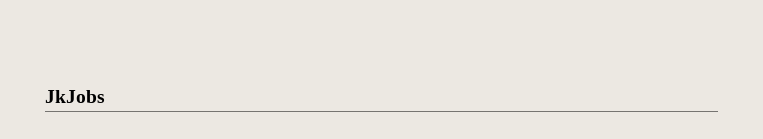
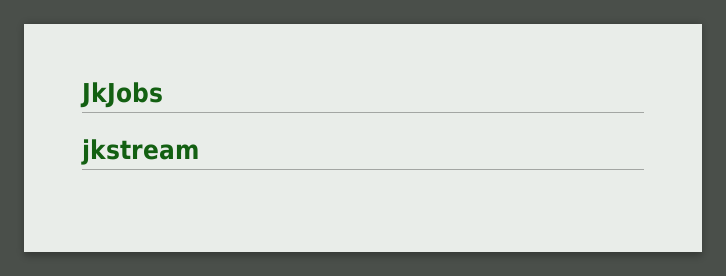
(105, 96) none -> [81,139,199,165] // jkstream

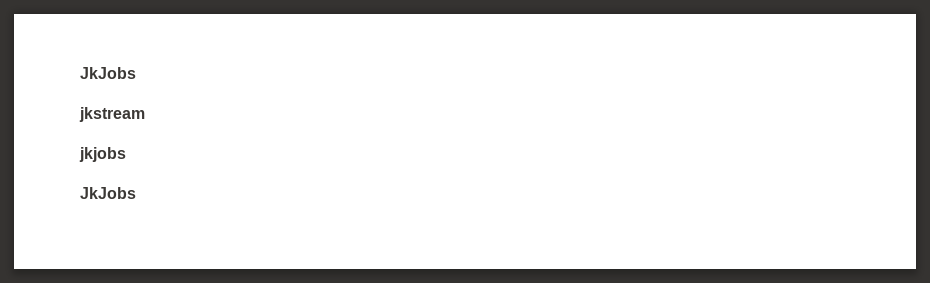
(199, 152) none -> [79,147,126,162] [80,187,136,199] // jkjobs // JkJobs

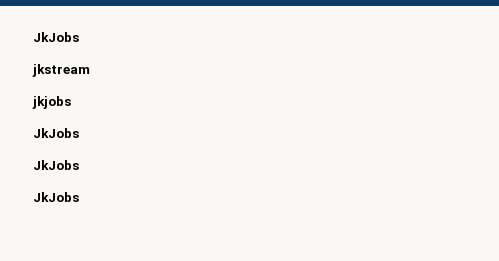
(136, 193) none -> [33,160,79,170] [33,192,79,202] // JkJobs // JkJobs

